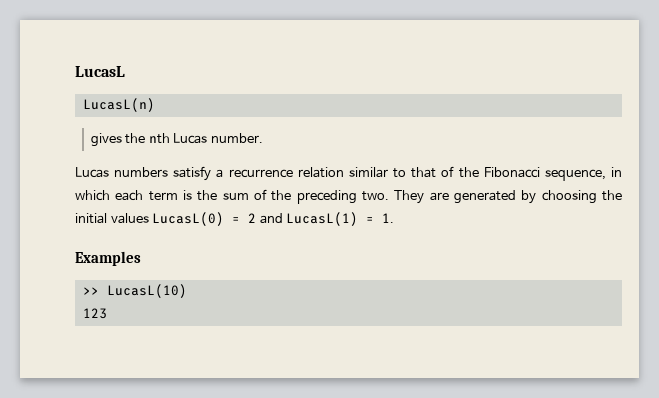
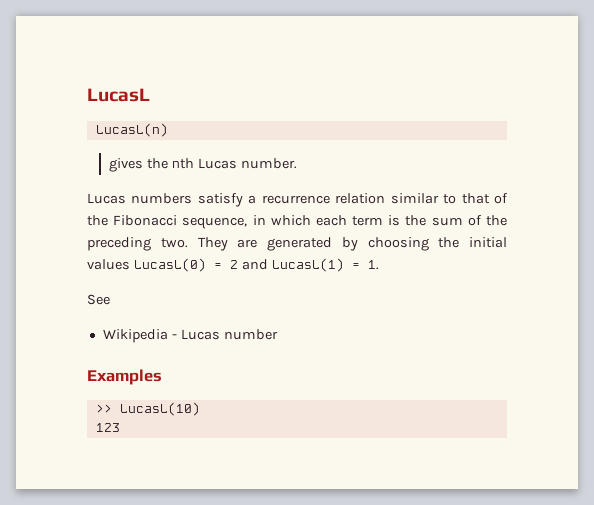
(395, 218) none -> [87,294,110,305] [102,329,278,343] // See // Wikipedia - Lucas number

